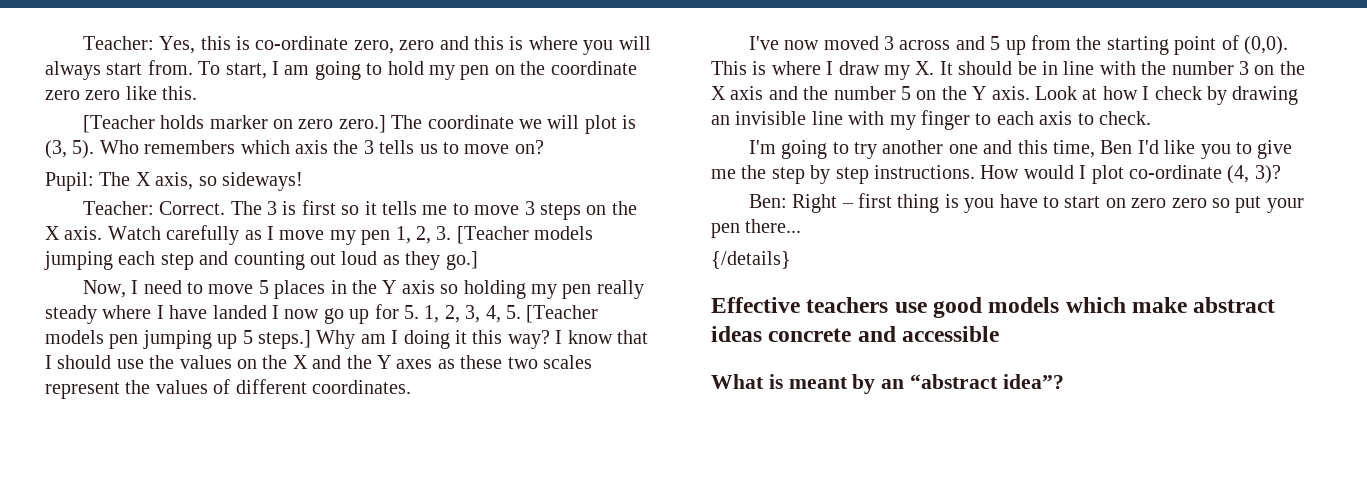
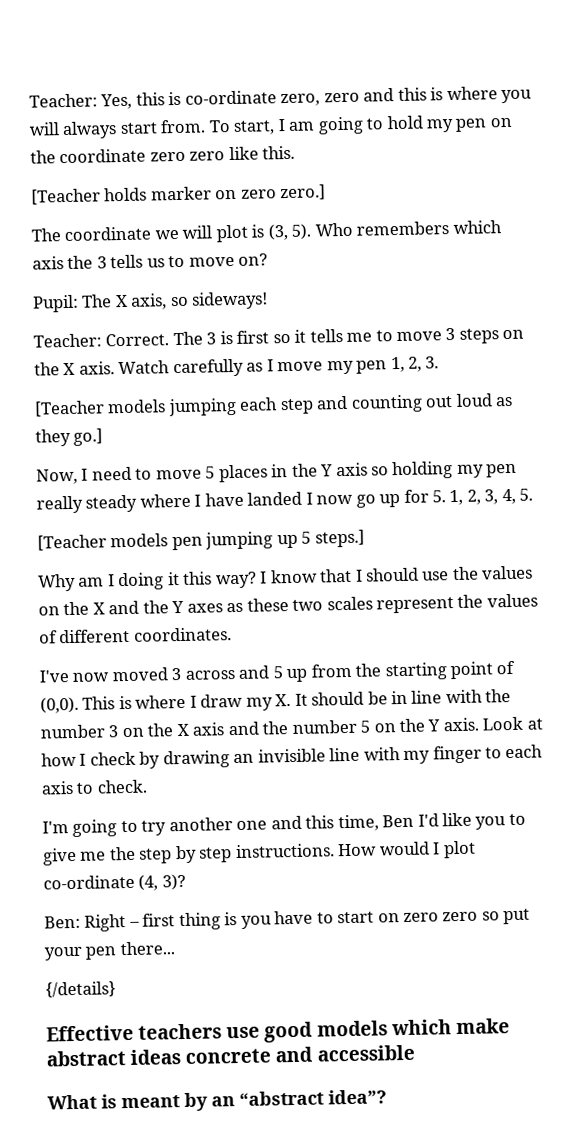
(386, 124) none -> (327, 192) //
(452, 233) none -> (440, 362) //
(521, 312) none -> (534, 494) //
(311, 339) none -> (365, 538) //

